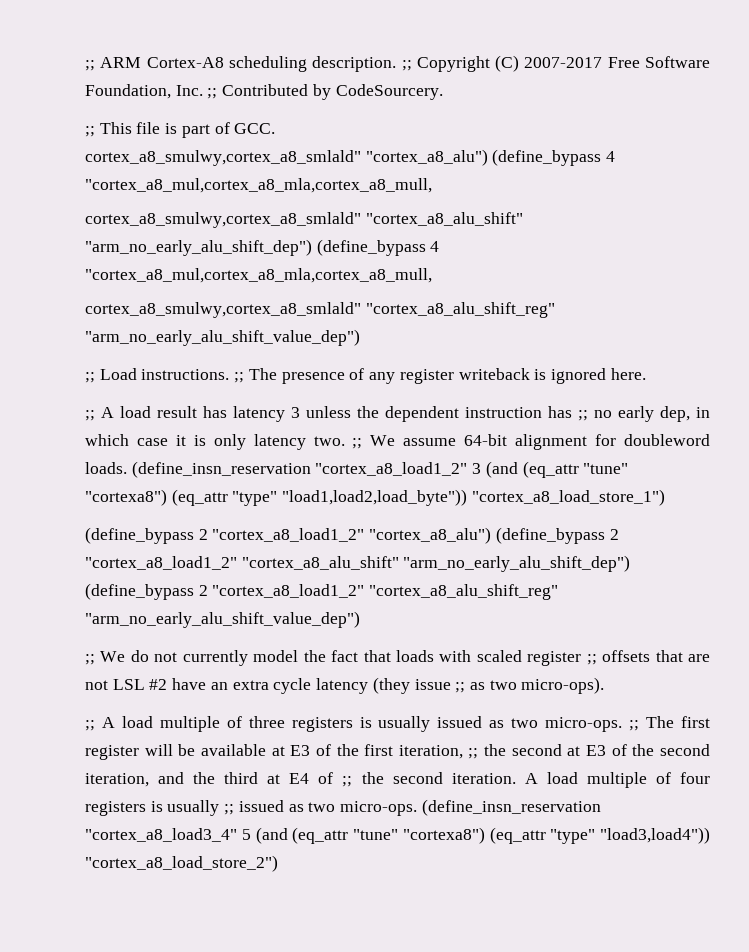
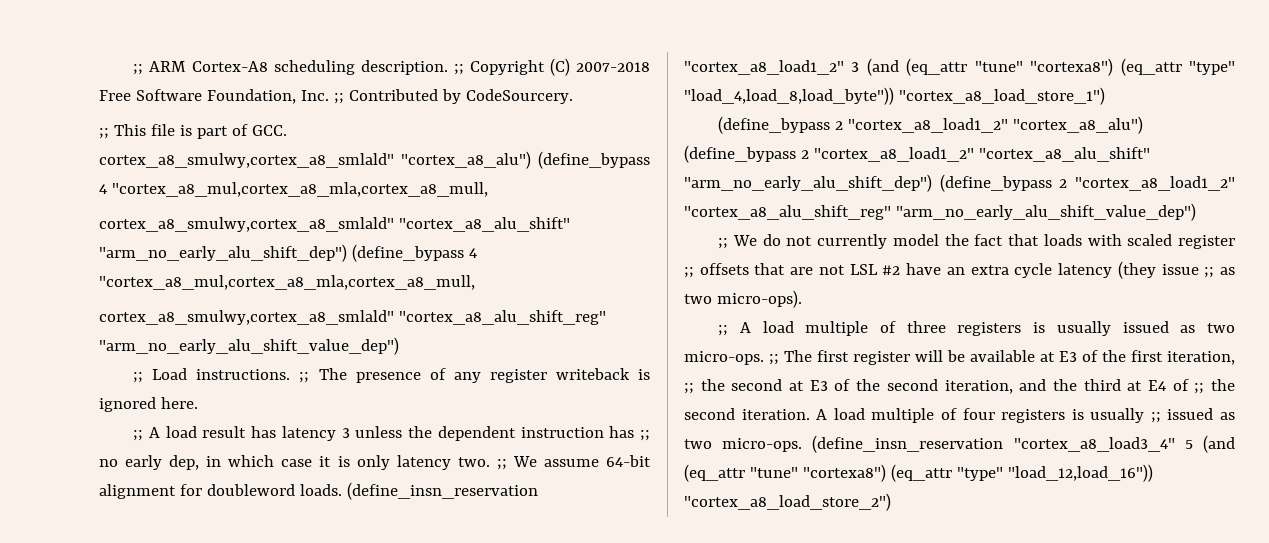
[524,57,603,68] 2007-2017 -> [576,62,650,72] 2007-2018
[282,489,468,506] "load1,load2,load_byte")) -> [684,87,894,105] "load_4,load_8,load_byte"))
[600,827,710,844] "load3,load4")) -> [1007,464,1153,482] "load_12,load_16"))

